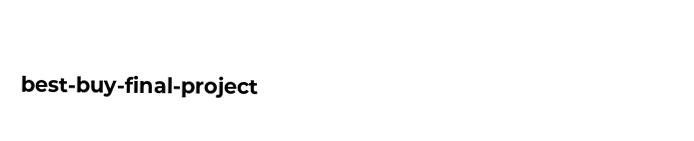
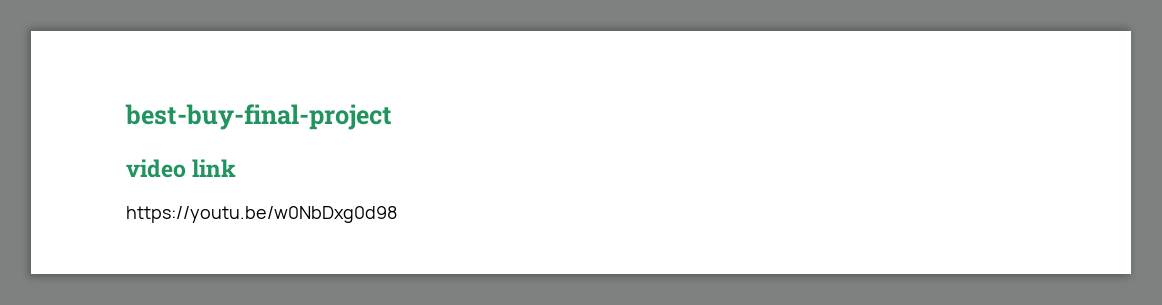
(258, 86) none -> [126,159,237,178] [126,206,397,223] // video link // https://youtu.be/w0NbDxg0d98

